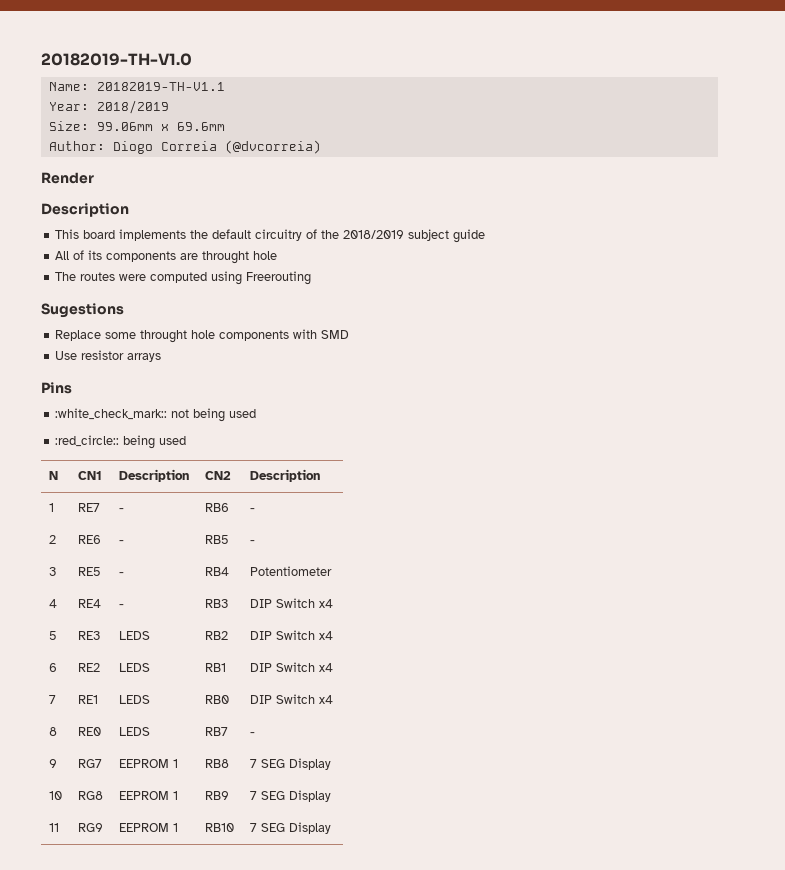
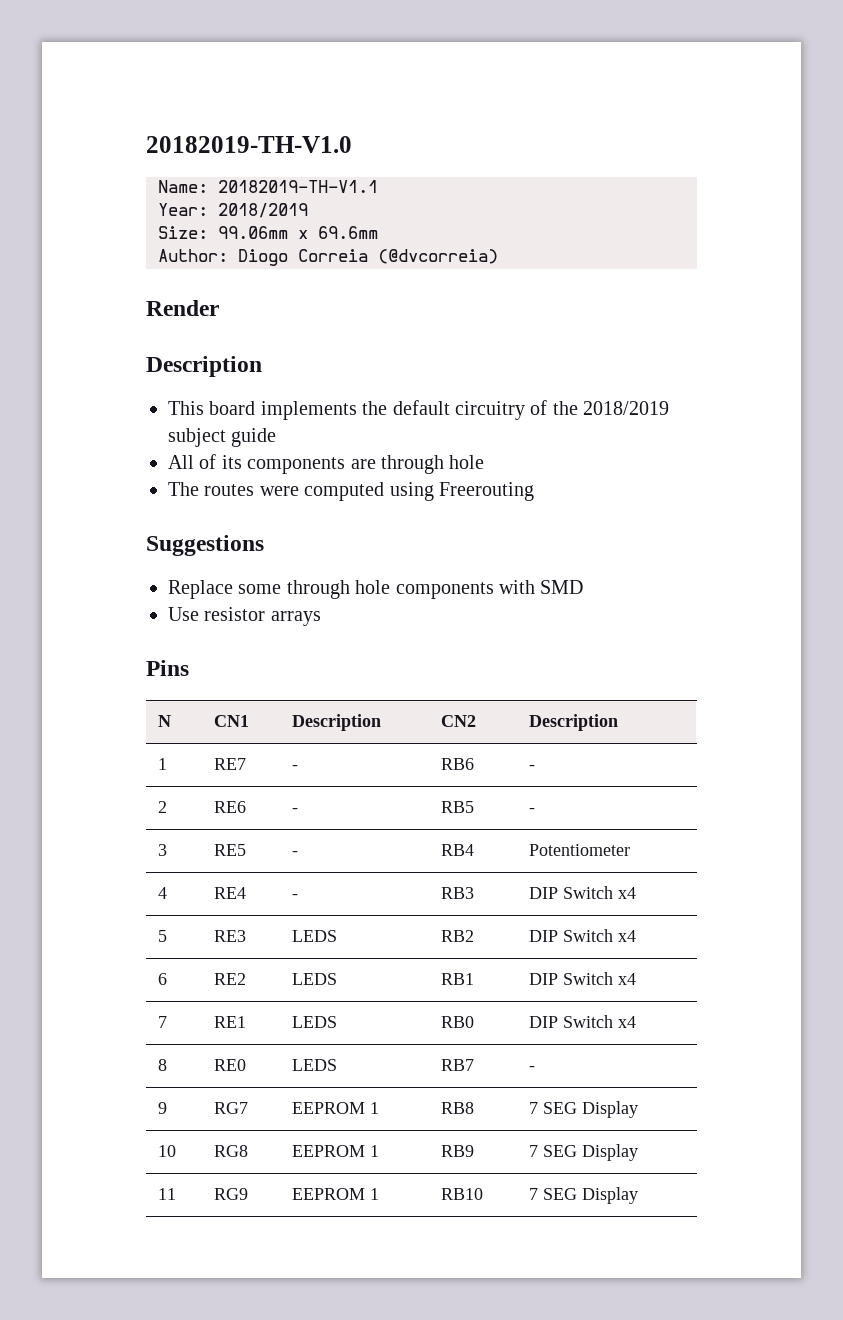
[202,251,250,264] throught -> [381,455,444,474] through
[41,303,124,318] Sugestions -> [146,535,264,556] Suggestions
[140,330,188,343] throught -> [286,580,350,599] through
[55,408,257,422] [55,435,187,449] // :white_check_mark:: not being used // :red_circle:: being used -> (189, 668) none

